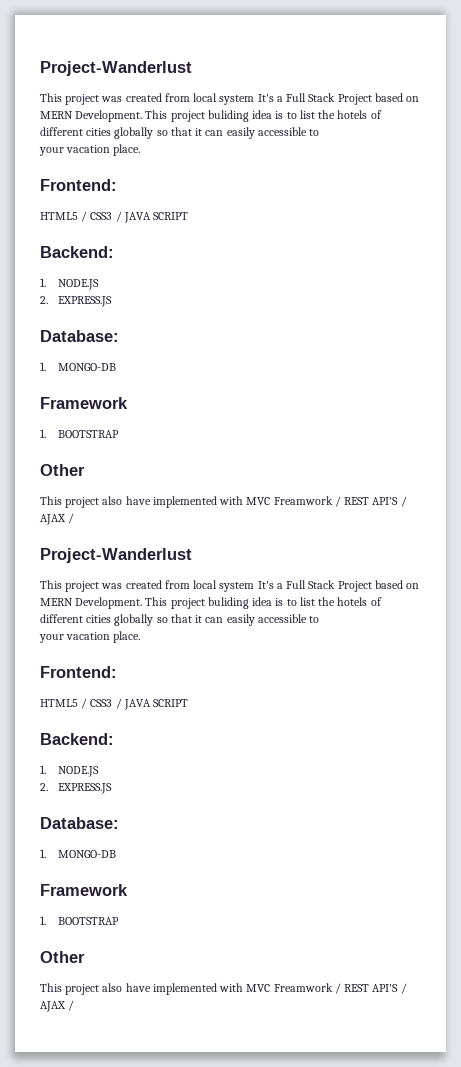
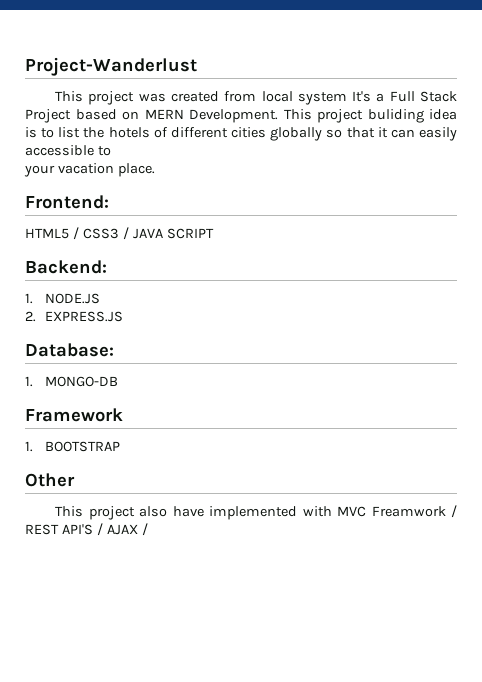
[40,548,192,563] [40,580,420,592] [40,597,382,609] [40,614,320,626] [39,631,141,643] [40,666,117,678] [40,698,189,710] [40,733,114,745] [40,765,100,777] [40,783,113,794] [40,817,119,829] [40,849,117,858] [40,884,128,896] [40,916,120,925] [40,951,85,963] [40,983,407,995] [40,1000,75,1012] // Project-Wanderlust // This project was created from local system It's a Full Stack Project based on MERN Development. This project buliding idea is to list the hotels of different cities globally so that it can easily accessible to // your vacation place. // Frontend: // HTML5 / CSS3 / JAVA SCRIPT // Backend: // 1. NODE.JS // 2. EXPRESS.JS // Database: // 1. MONGO-DB // Framework // 1. BOOTSTRAP // Other // This project also have implemented with MVC Freamwork / REST API'S / AJAX / -> (148, 529) none

